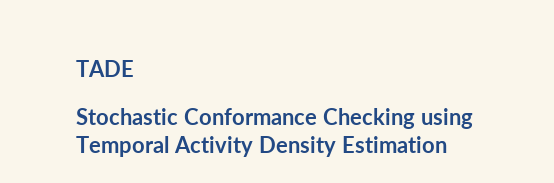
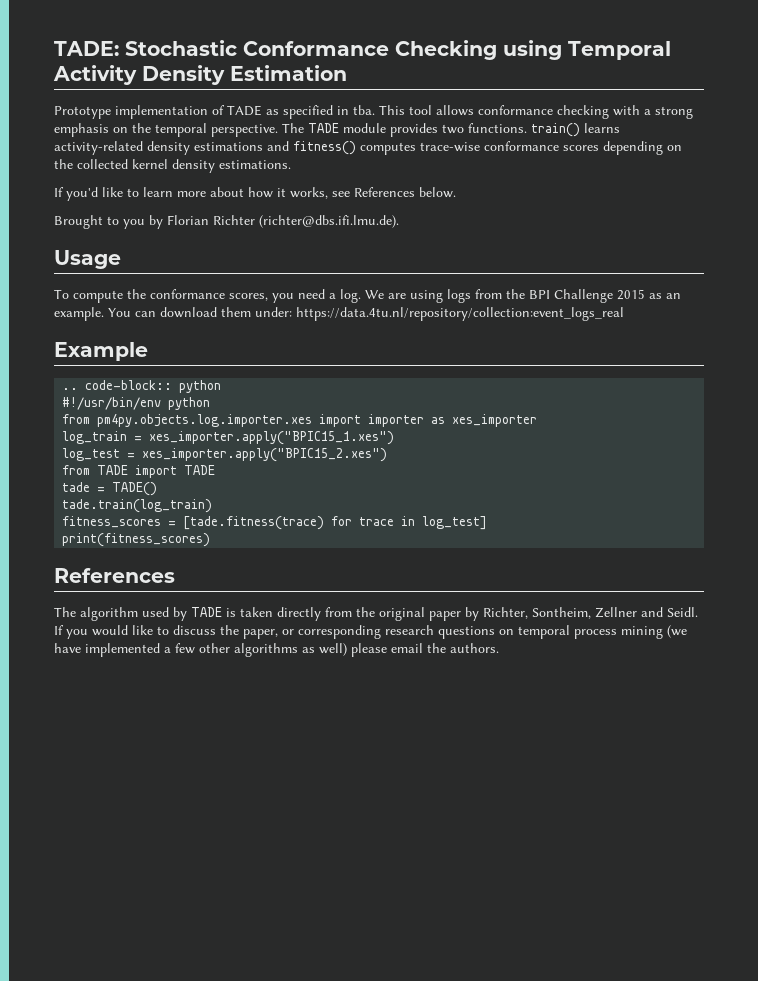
[76,60,134,77] TADE // -> [54,41,119,56] TADE:
(447, 144) none -> [54,105,693,119] [54,123,620,137] [54,141,682,155] [54,159,291,173] [54,187,456,201] [54,215,399,229] [54,250,121,269] [54,289,681,303] [54,307,624,321] [54,342,148,361] [62,380,222,393] [62,397,211,410] [62,414,538,427] [62,431,395,445] [62,448,388,462] [62,465,216,478] [62,482,158,496] [62,499,213,513] [62,516,488,530] [62,533,211,547] [54,568,175,583] [54,607,698,621] [54,625,687,639] [54,643,499,657] // Prototype implementation of TADE as specified in tba. This tool allows conformance checking with a strong emphasis on the temporal perspective. The TADE module provides two functions. train() learns activity-related density estimations and fitness() computes trace-wise conformance scores depending on the collected kernel density estimations. // If you'd like to learn more about how it works, see References below. // Brought to you by Florian Richter (richter@dbs.ifi.lmu.de). // Usage // To compute the conformance scores, you need a log. We are using logs from the BPI Challenge 2015 as an example. You can download them under: https://data.4tu.nl/repository/collection:event_logs_real // Example // .. code-block:: python // #!/usr/bin/env python // from pm4py.objects.log.importer.xes import importer as xes_importer // log_train = xes_importer.apply("BPIC15_1.xes") // log_test = xes_importer.apply("BPIC15_2.xes") // from TADE import TADE // tade = TADE() // tade.train(log_train) // fitness_scores = [tade.fitness(trace) for trace in log_test] // print(fitness_scores) // References // The algorithm used by TADE is taken directly from the original paper by Richter, Sontheim, Zellner and Seidl. If you would like to discuss the paper, or corresponding research questions on temporal process mining (we have implemented a few other algorithms as well) please email the authors.

